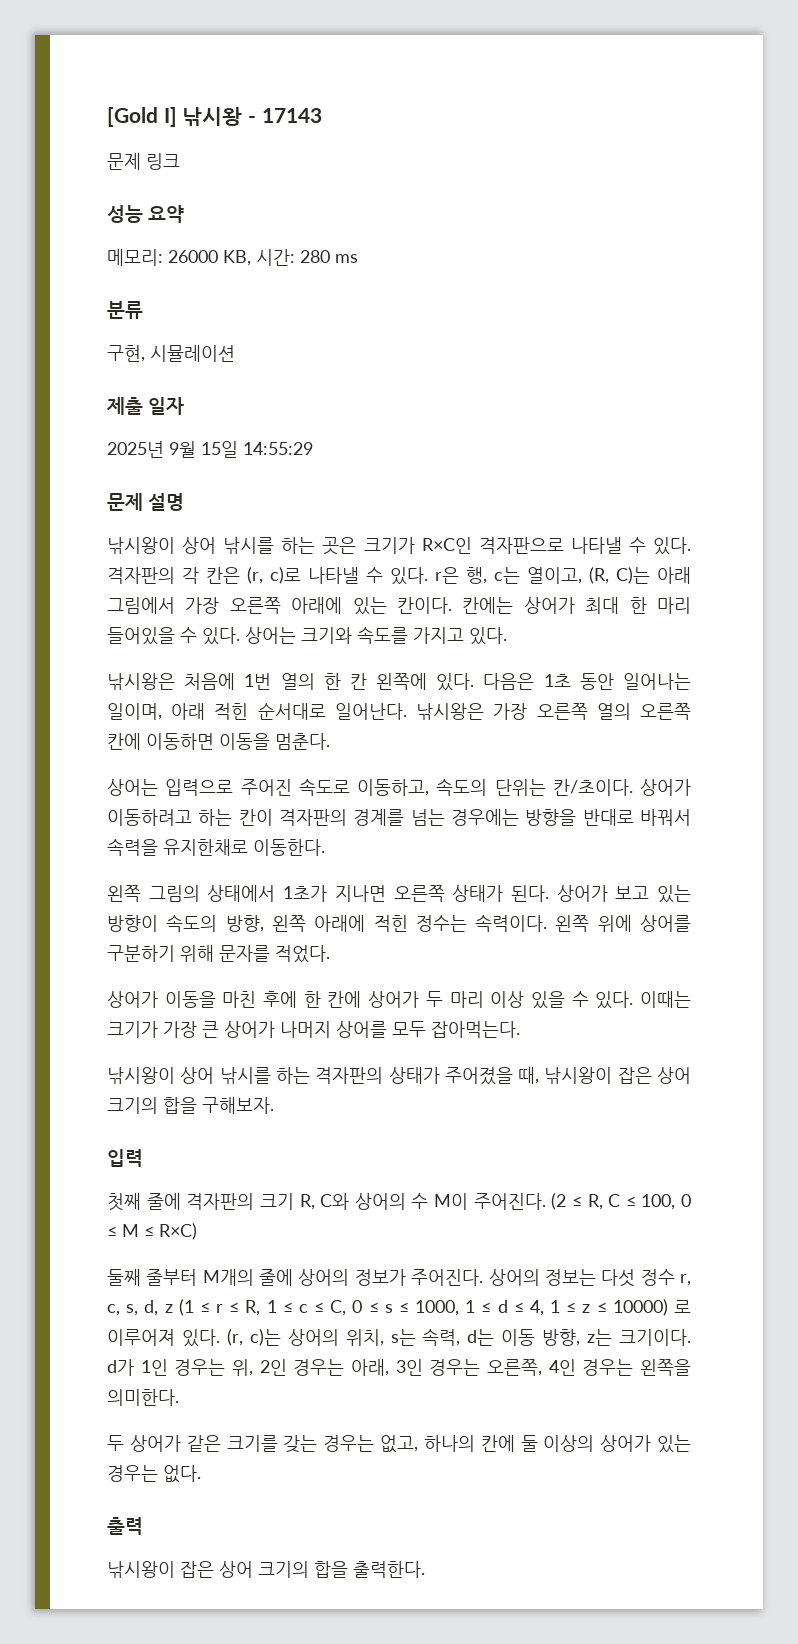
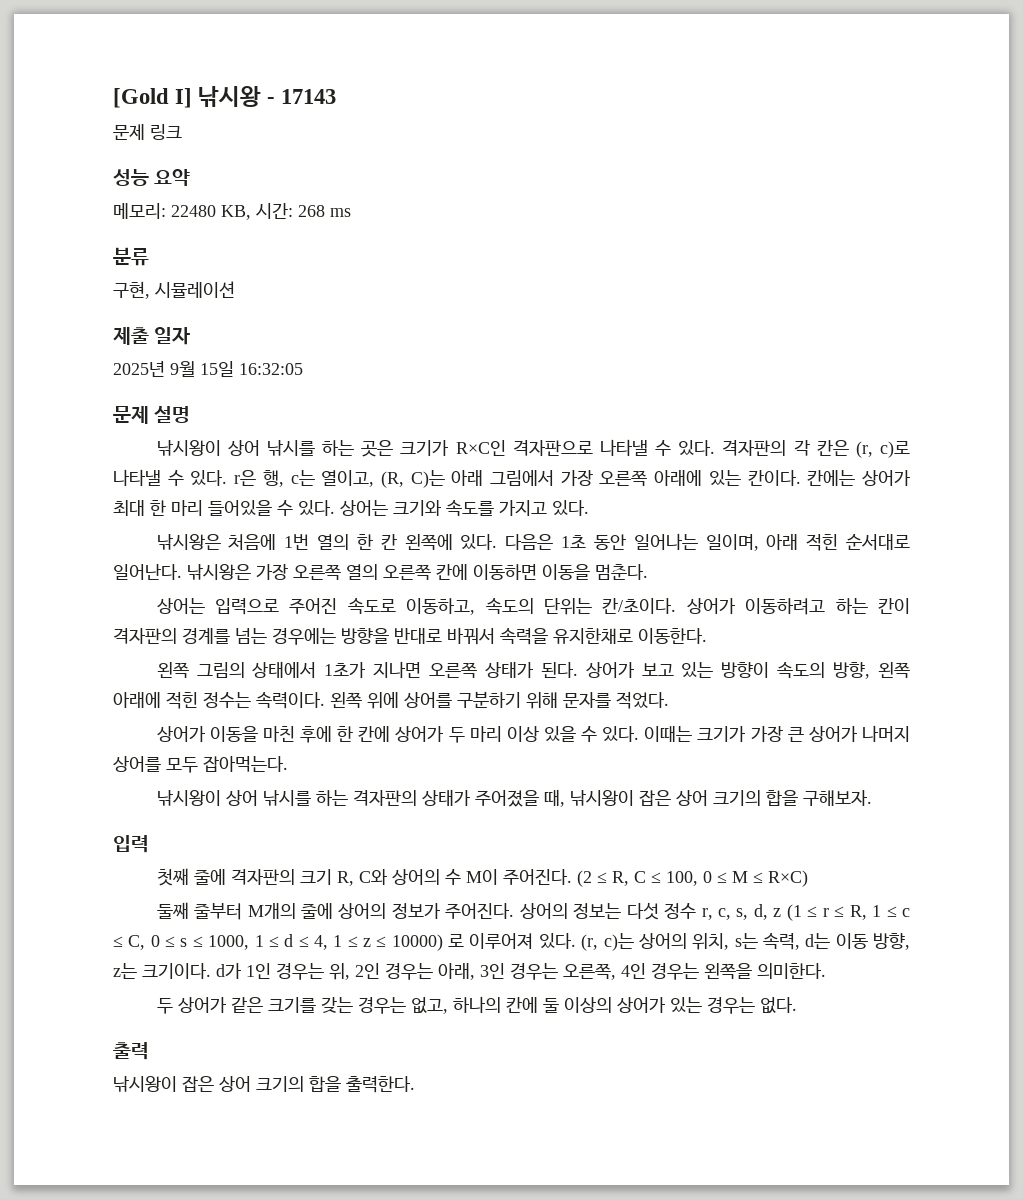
[168,250,218,263] 26000 -> [171,205,216,217] 22480
[300,250,330,263] 280 -> [298,205,325,217] 268
[243,442,313,455] 14:55:29 -> [239,363,303,375] 16:32:05

